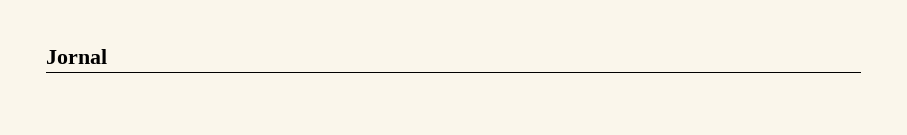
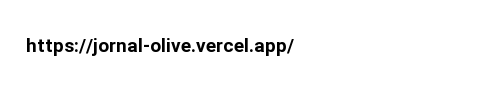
[46,49,107,64] Jornal -> [26,38,294,56] https://jornal-olive.vercel.app/

